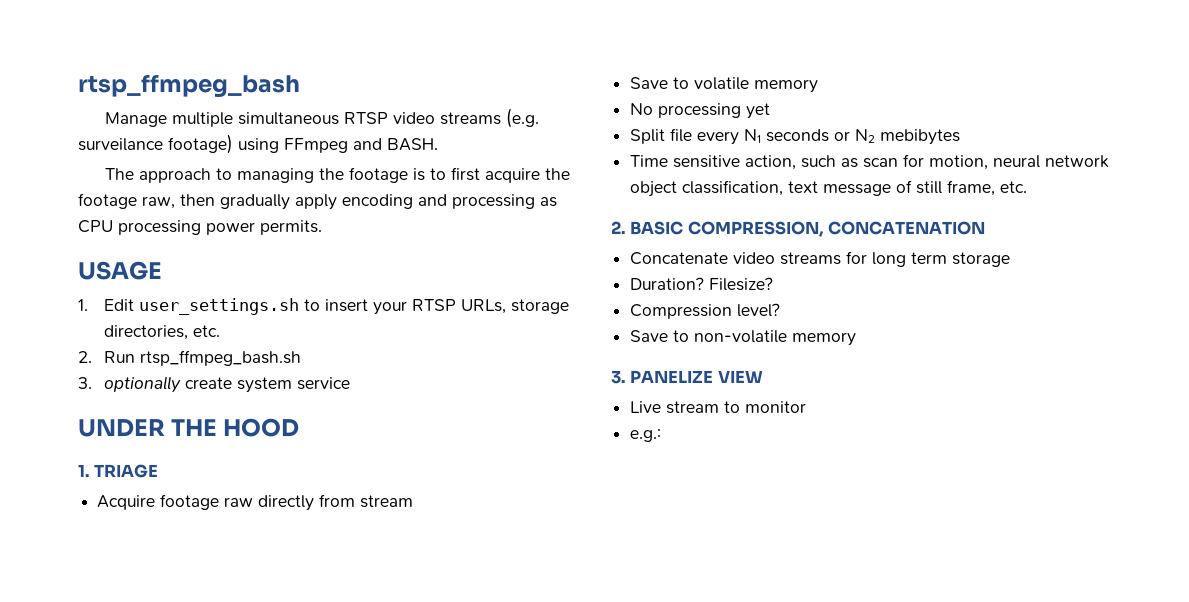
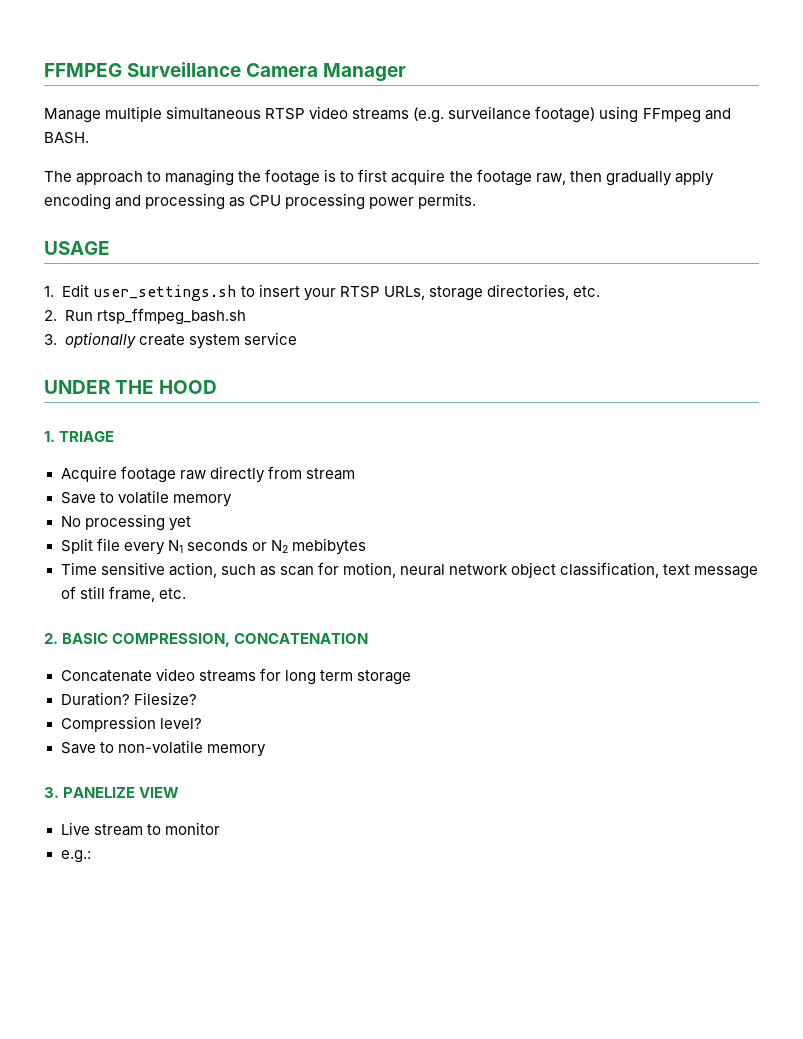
[78,74,300,98] rtsp_ffmpeg_bash -> [44,62,407,82] FFMPEG Surveillance Camera Manager

